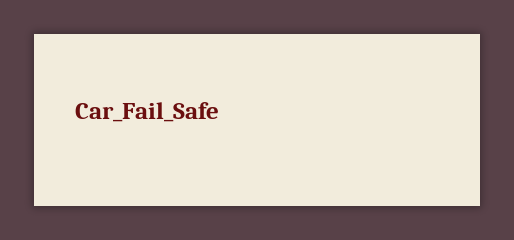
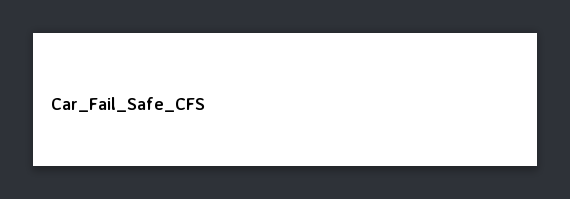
[75,102,219,122] Car_Fail_Safe -> [51,97,205,112] Car_Fail_Safe_CFS

